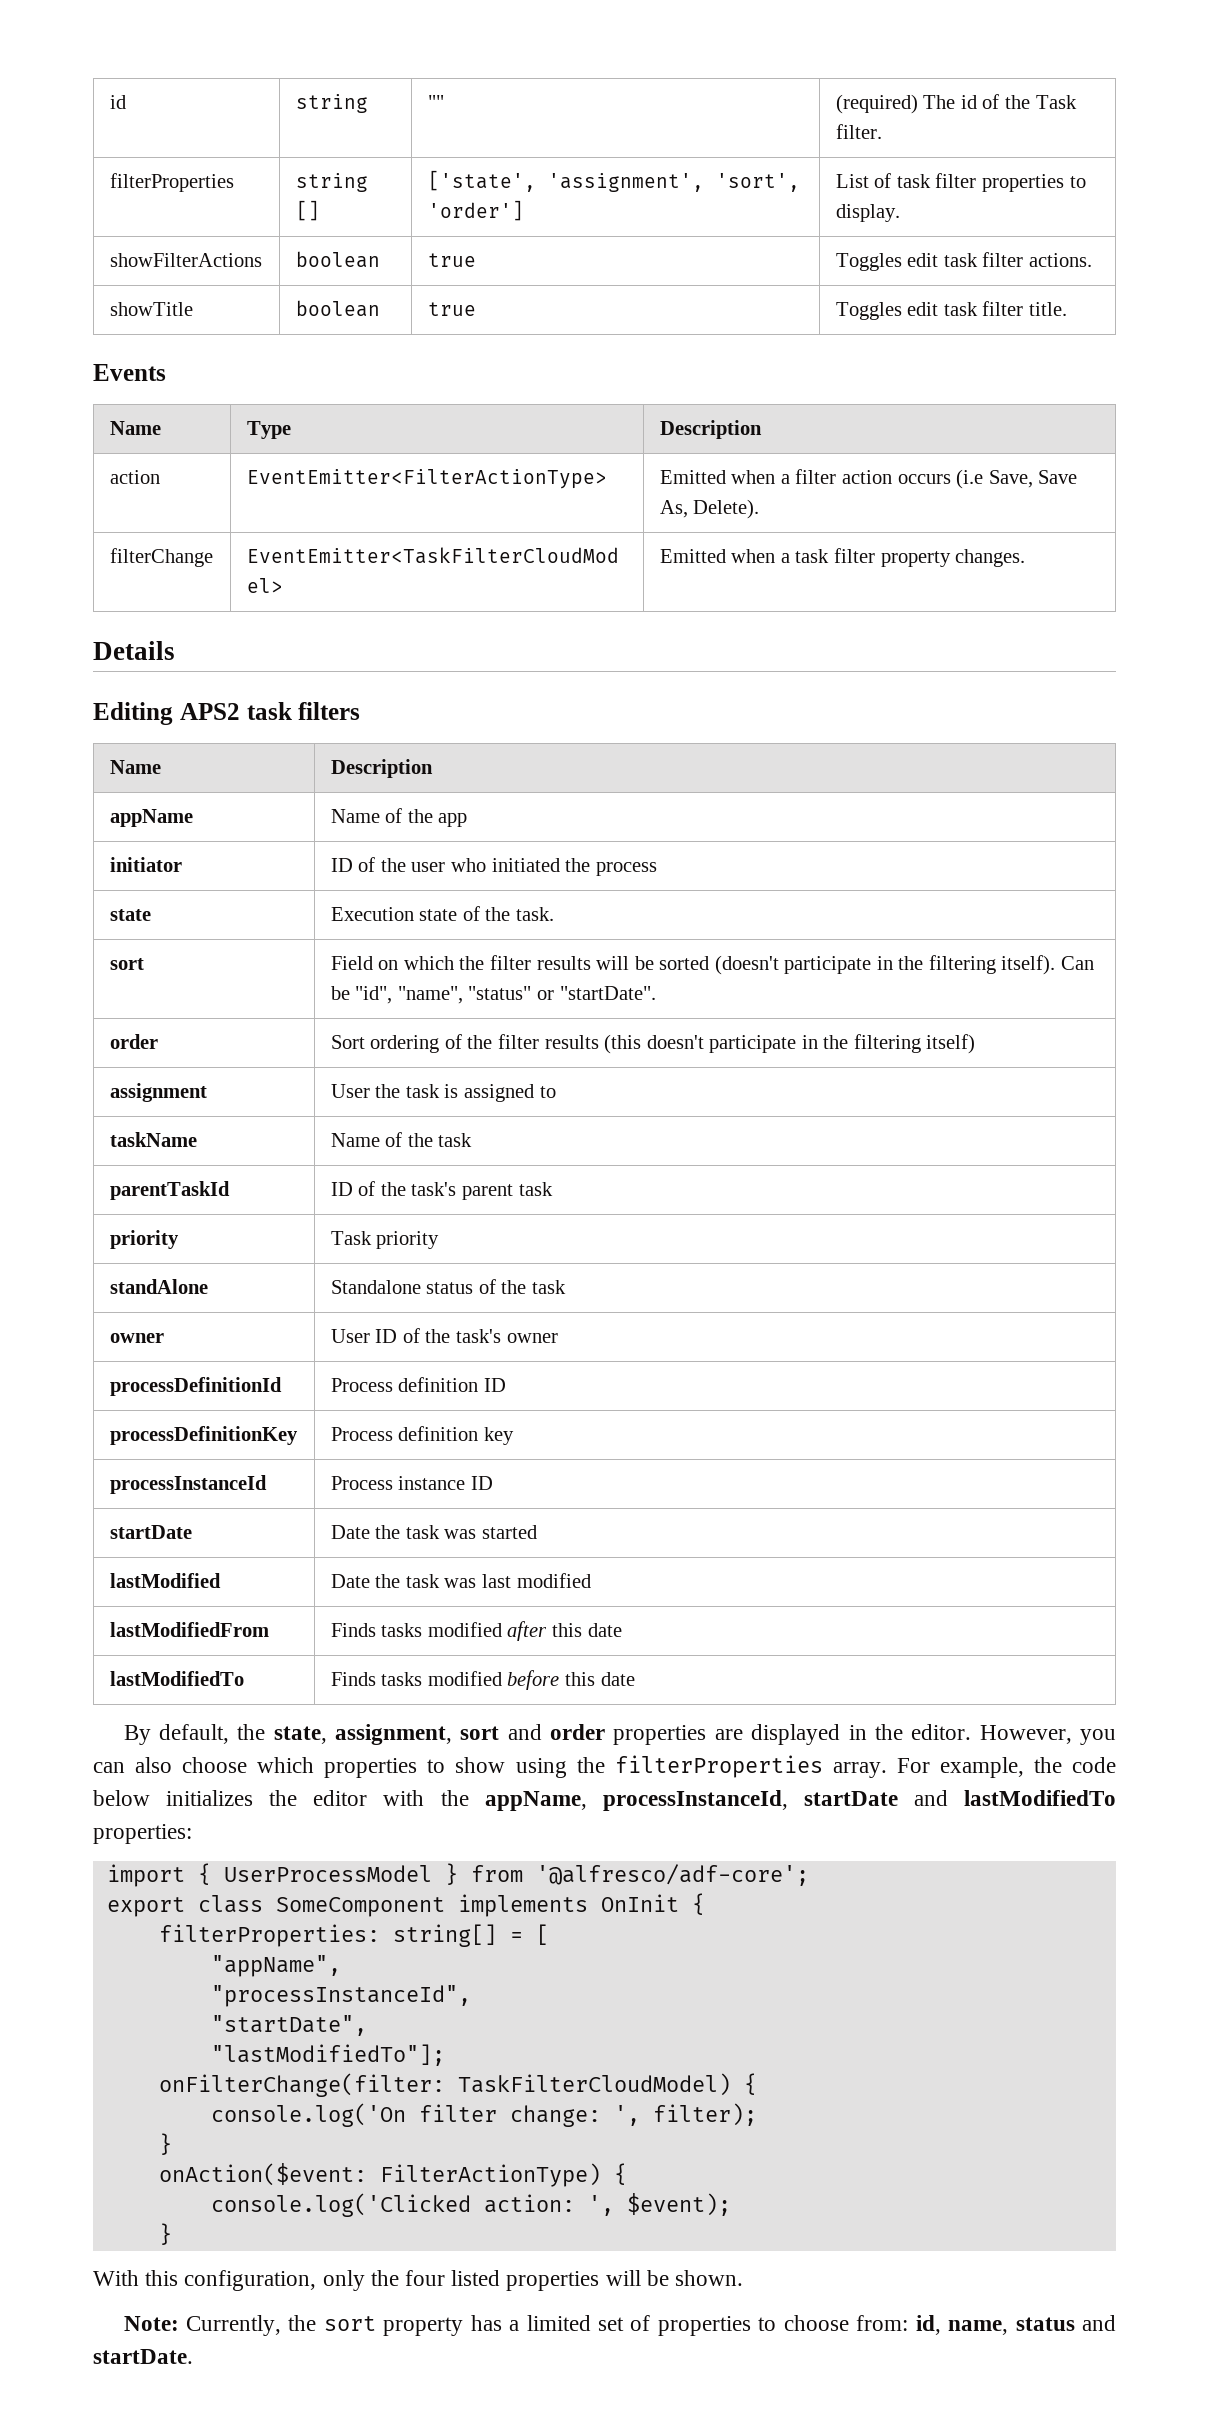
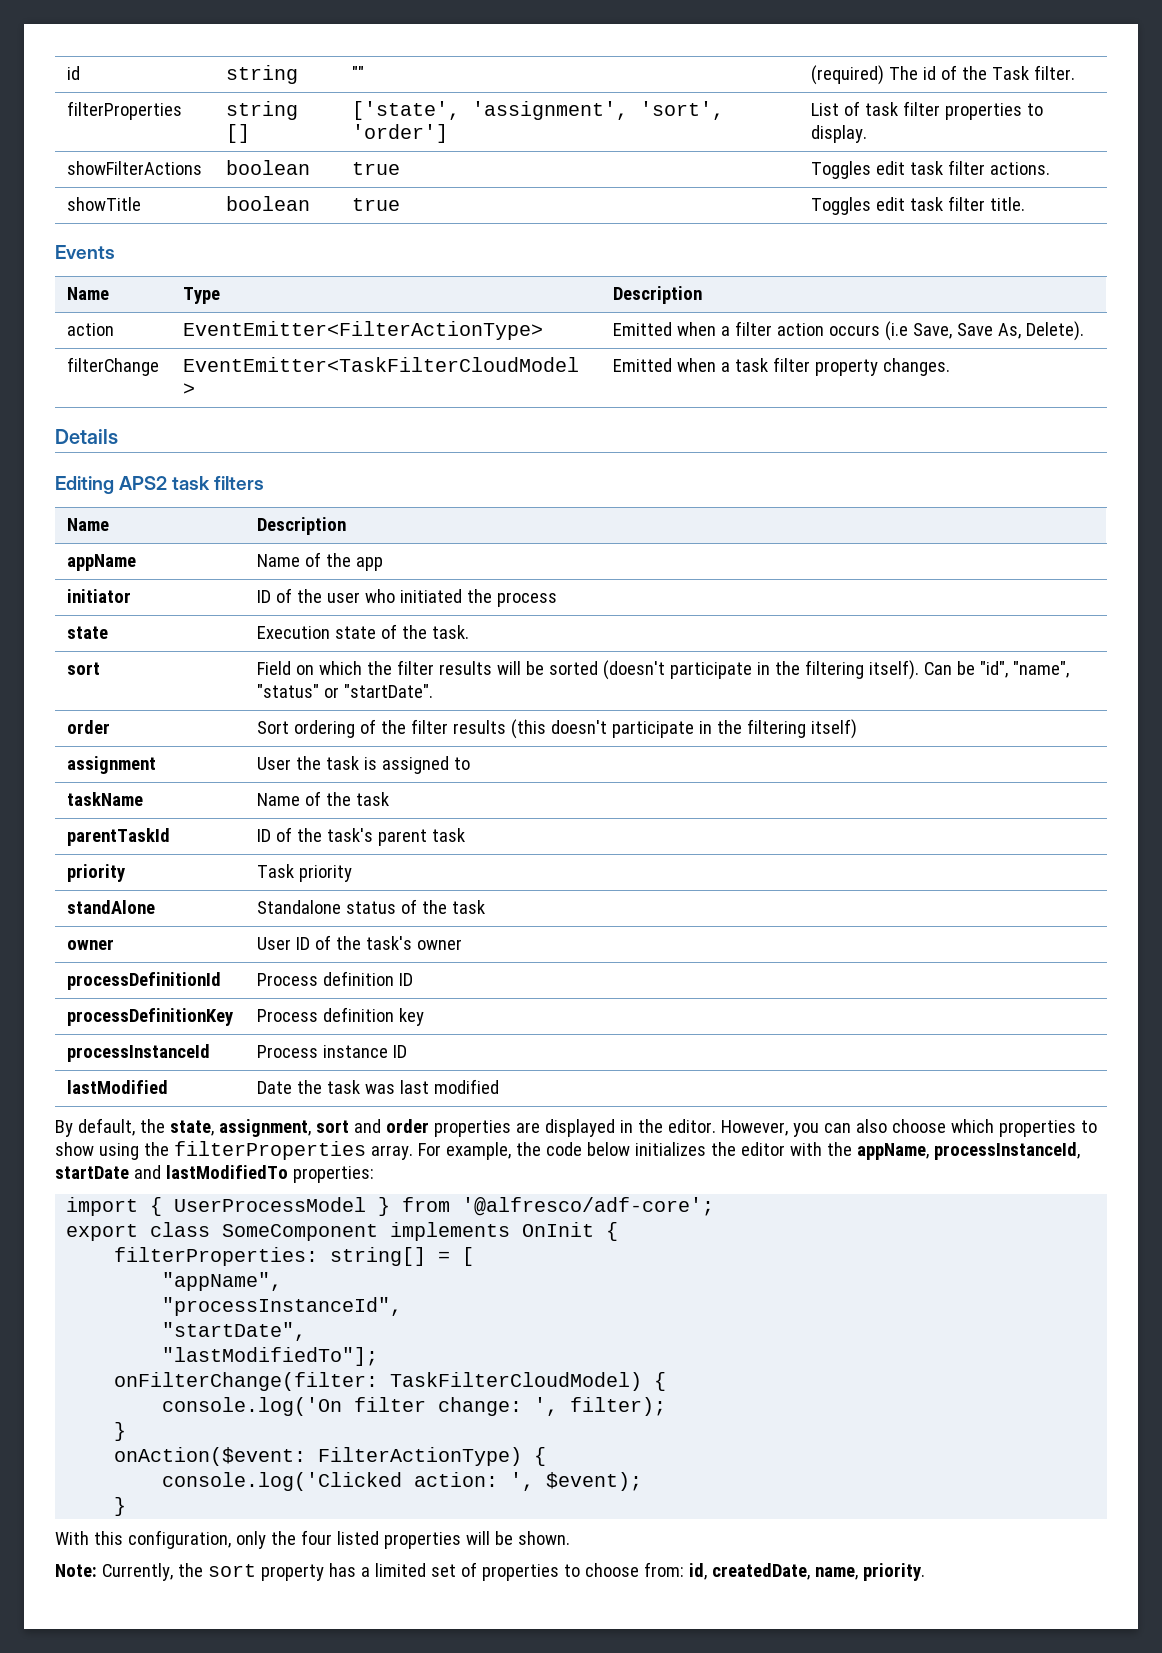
[109,1525,192,1539] [330,1525,537,1539] // startDate | Date the task was started -> (407, 1051) none
[109,1622,269,1637] [330,1621,622,1641] [109,1671,244,1686] [330,1670,635,1690] // lastModifiedFrom | Finds tasks modified after this date // lastModifiedTo | Finds tasks modified before this date -> (499, 1086) none
[948,2315,1116,2335] [93,2349,193,2364] name, status and startDate. -> [711,1563,925,1581] createdDate, name, priority.

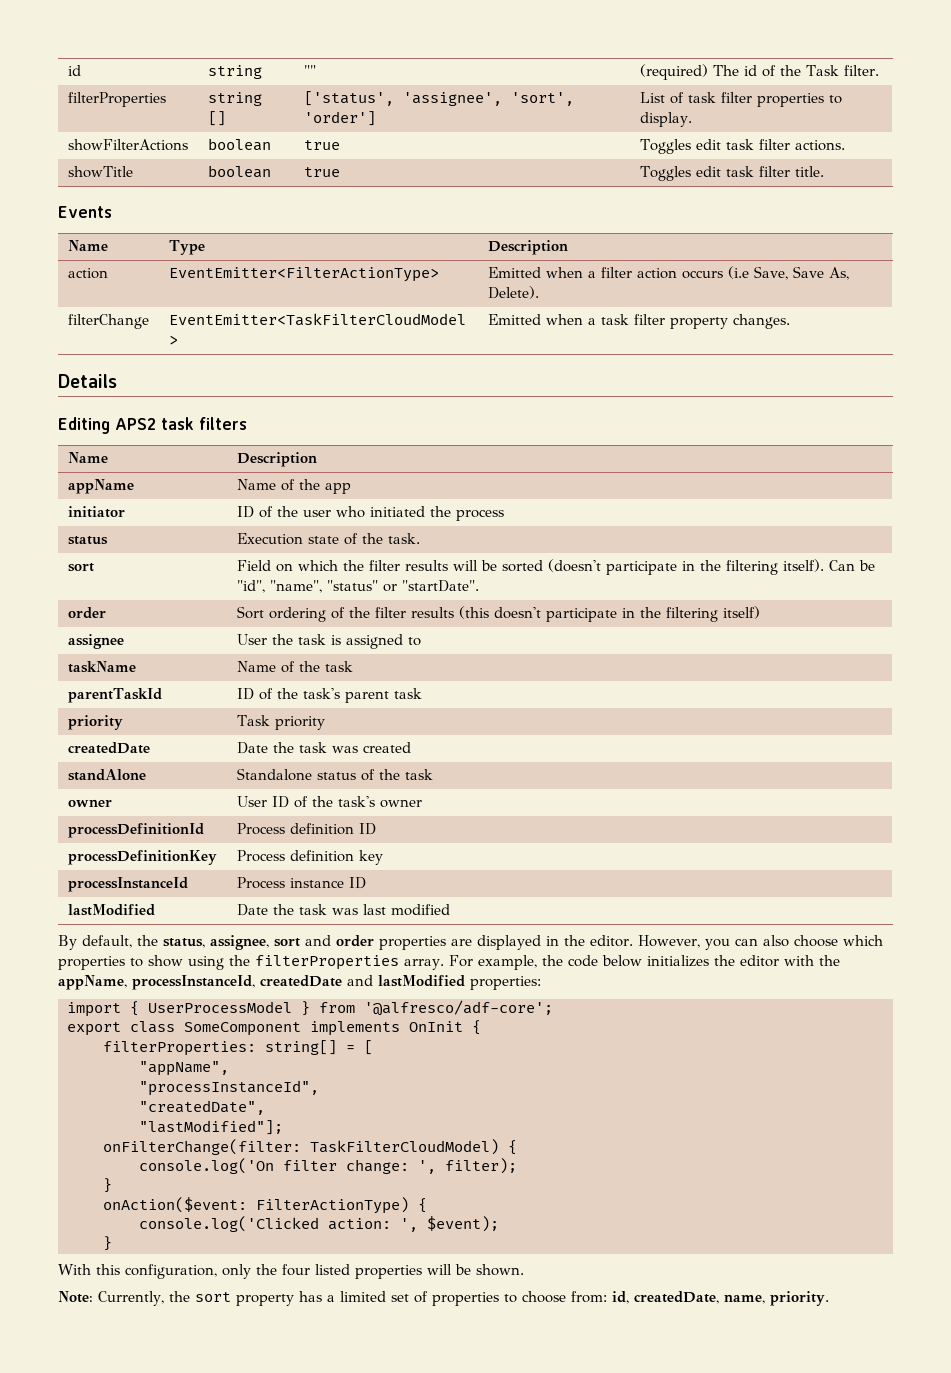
[351,101,628,120] ['state', 'assignment', -> [303,91,502,106] ['status', 'assignee',
[66,626,108,639] state -> [67,536,108,545] status
[66,756,156,774] assignment -> [67,634,124,649] assignee
(352, 873) none -> [67,742,150,754] [236,742,411,754] // createdDate | Date the task was created
[169,1119,311,1137] state, assignment, -> [163,935,269,950] status, assignee,
[55,1165,288,1179] startDate and lastModifiedTo -> [260,975,465,987] createdDate and lastModified
[162,1322,307,1341] [162,1347,379,1366] "startDate", // "lastModifiedTo"]; -> [139,1100,265,1115] [139,1120,283,1135] "createdDate", // "lastModified"];

